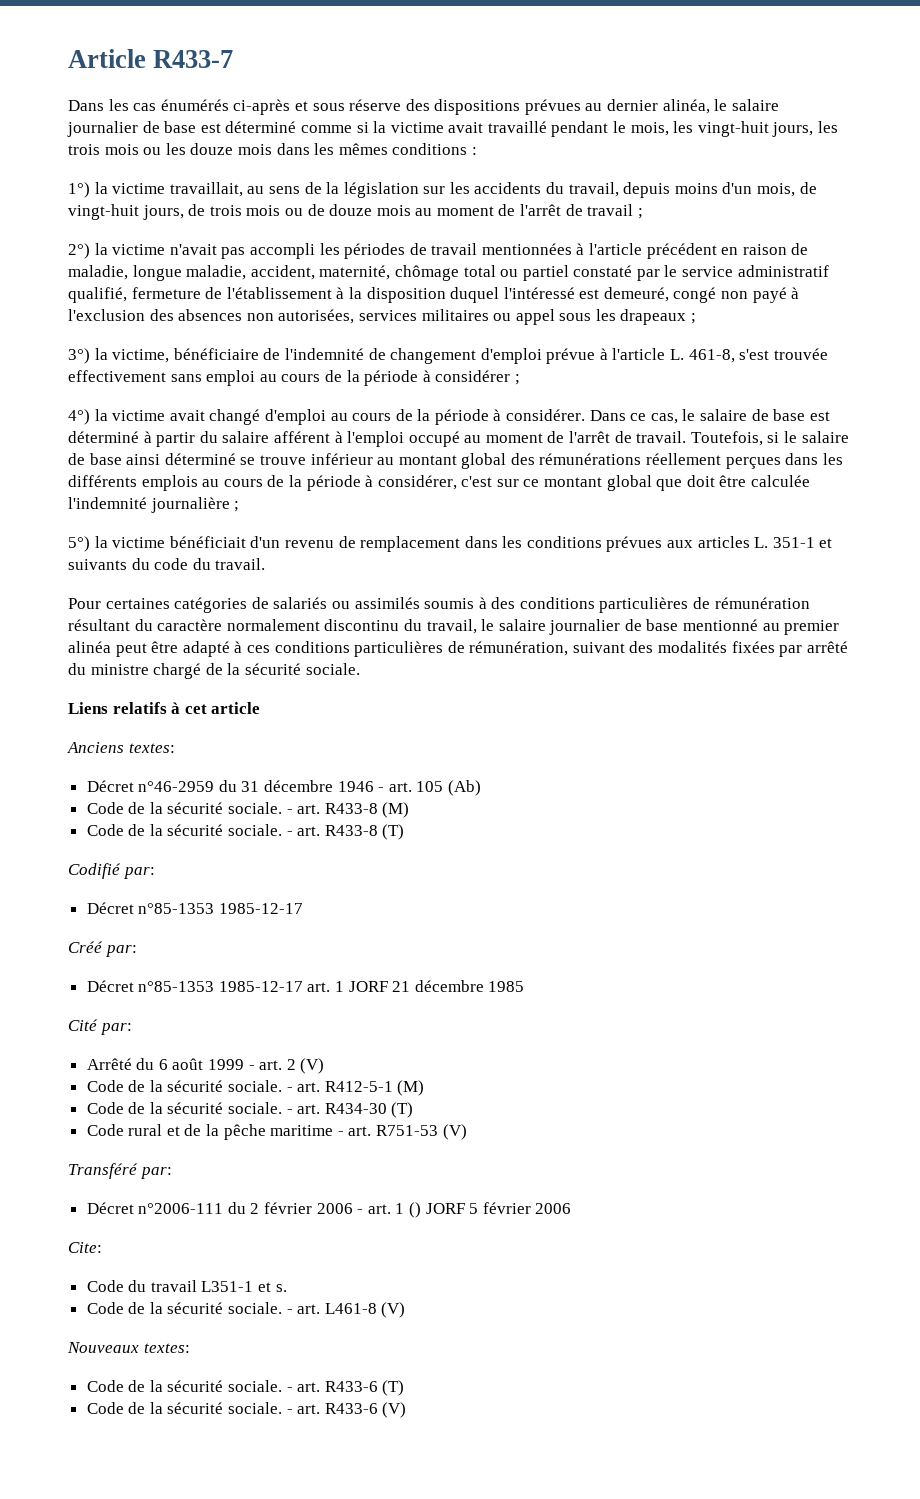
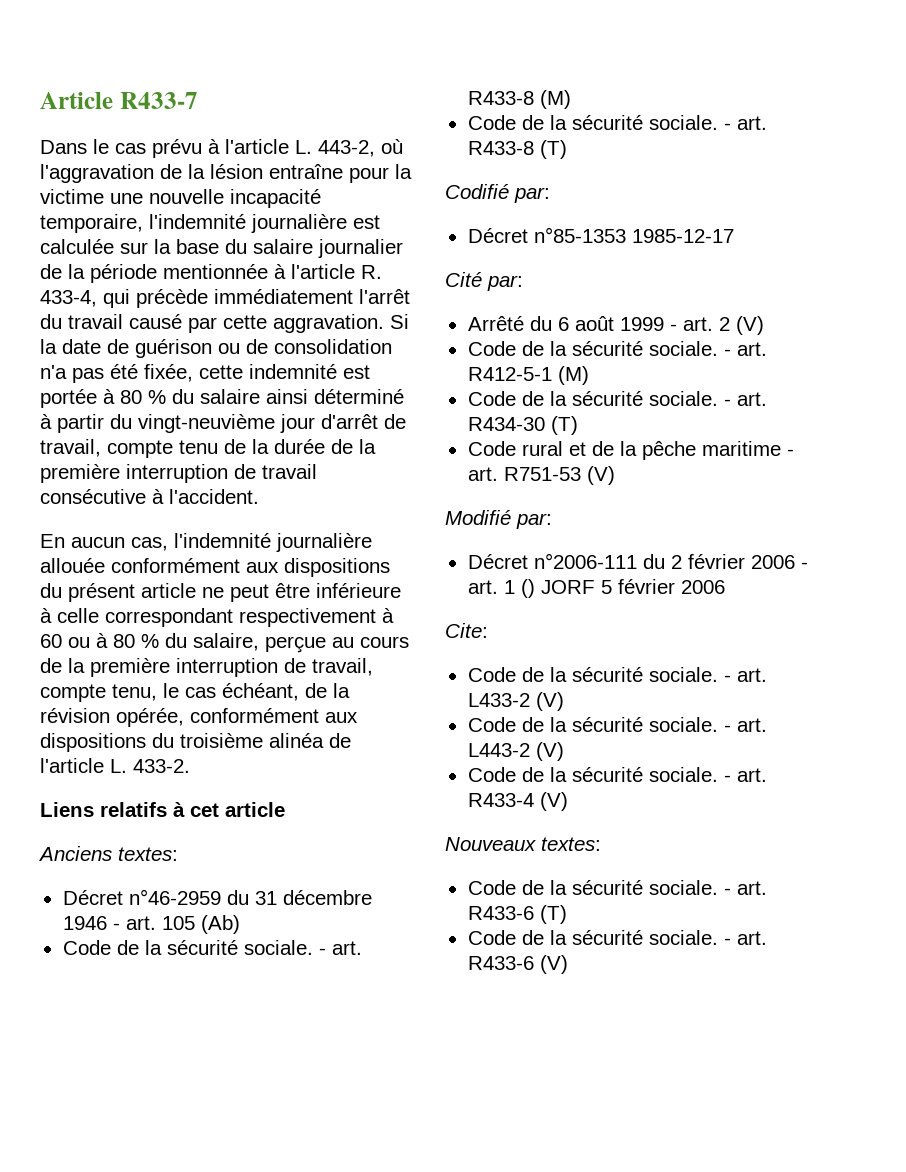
[108,99,779,115] [67,121,839,137] [68,143,477,155] [68,182,817,198] [68,204,643,220] [68,243,809,259] [68,265,829,281] [68,287,800,303] [68,309,697,325] [68,348,828,364] [68,370,520,386] [68,409,830,425] [68,431,849,447] [68,453,843,469] [68,475,811,491] [68,497,240,513] [68,536,833,552] [68,558,266,570] [68,597,810,613] [68,619,840,635] [68,641,848,657] [68,663,360,679] les cas énumérés ci-après et sous réserve des dispositions prévues au dernier alinéa, le salaire journalier de base est déterminé comme si la victime avait travaillé pendant le mois, les vingt-huit jours, les trois mois ou les douze mois dans les mêmes conditions : // 1°) la victime travaillait, au sens de la législation sur les accidents du travail, depuis moins d'un mois, de vingt-huit jours, de trois mois ou de douze mois au moment de l'arrêt de travail ; // 2°) la victime n'avait pas accompli les périodes de travail mentionnées à l'article précédent en raison de maladie, longue maladie, accident, maternité, chômage total ou partiel constaté par le service administratif qualifié, fermeture de l'établissement à la disposition duquel l'intéressé est demeuré, congé non payé à l'exclusion des absences non autorisées, services militaires ou appel sous les drapeaux ; // 3°) la victime, bénéficiaire de l'indemnité de changement d'emploi prévue à l'article L. 461-8, s'est trouvée effectivement sans emploi au cours de la période à considérer ; // 4°) la victime avait changé d'emploi au cours de la période à considérer. Dans ce cas, le salaire de base est déterminé à partir du salaire afférent à l'emploi occupé au moment de l'arrêt de travail. Toutefois, si le salaire de base ainsi déterminé se trouve inférieur au montant global des rémunérations réellement perçues dans les différents emplois au cours de la période à considérer, c'est sur ce montant global que doit être calculée l'indemnité journalière ; // 5°) la victime bénéficiait d'un revenu de remplacement dans les conditions prévues aux articles L. 351-1 et suivants du code du travail. // Pour certaines catégories de salariés ou assimilés soumis à des conditions particulières de rémunération résultant du caractère normalement discontinu du travail, le salaire journalier de base mentionné au premier alinéa peut être adapté à ces conditions particulières de rémunération, suivant des modalités fixées par arrêté du ministre chargé de la sécurité sociale. -> [93,139,403,158] [40,164,412,183] [40,189,321,208] [40,214,380,233] [40,239,403,258] [40,264,382,283] [40,289,410,308] [40,314,409,333] [40,339,392,358] [40,364,370,383] [40,389,404,408] [40,414,406,433] [40,439,376,458] [40,464,317,483] [40,489,259,504] [40,533,372,552] [40,558,390,577] [40,583,401,602] [40,608,394,627] [40,633,409,653] [40,658,373,677] [40,683,350,702] [40,708,358,727] [40,733,351,752] [40,758,190,773] le cas prévu à l'article L. 443-2, où l'aggravation de la lésion entraîne pour la victime une nouvelle incapacité temporaire, l'indemnité journalière est calculée sur la base du salaire journalier de la période mentionnée à l'article R. 433-4, qui précède immédiatement l'arrêt du travail causé par cette aggravation. Si la date de guérison ou de consolidation n'a pas été fixée, cette indemnité est portée à 80 % du salaire ainsi déterminé à partir du vingt-neuvième jour d'arrêt de travail, compte tenu de la durée de la première interruption de travail consécutive à l'accident. // En aucun cas, l'indemnité journalière allouée conformément aux dispositions du présent article ne peut être inférieure à celle correspondant respectivement à 60 ou à 80 % du salaire, perçue au cours de la première interruption de travail, compte tenu, le cas échéant, de la révision opérée, conformément aux dispositions du troisième alinéa de l'article L. 433-2.
[68,941,137,957] [86,980,525,992] // Créé par: // Décret n°85-1353 1985-12-17 art. 1 JORF 21 décembre 1985 -> (734, 236) none
[68,1163,138,1179] Transféré -> [445,510,511,525] Modifié
[128,1280,287,1292] [86,1302,377,1314] du travail L351-1 et s. // Code de la sécurité sociale. - art. L461-8 -> [521,667,767,682] [467,692,564,711] [467,717,767,732] [467,742,564,761] [467,767,767,782] [467,793,534,807] de la sécurité sociale. - art. L433-2 (V) // Code de la sécurité sociale. - art. L443-2 (V) // Code de la sécurité sociale. - art. R433-4

